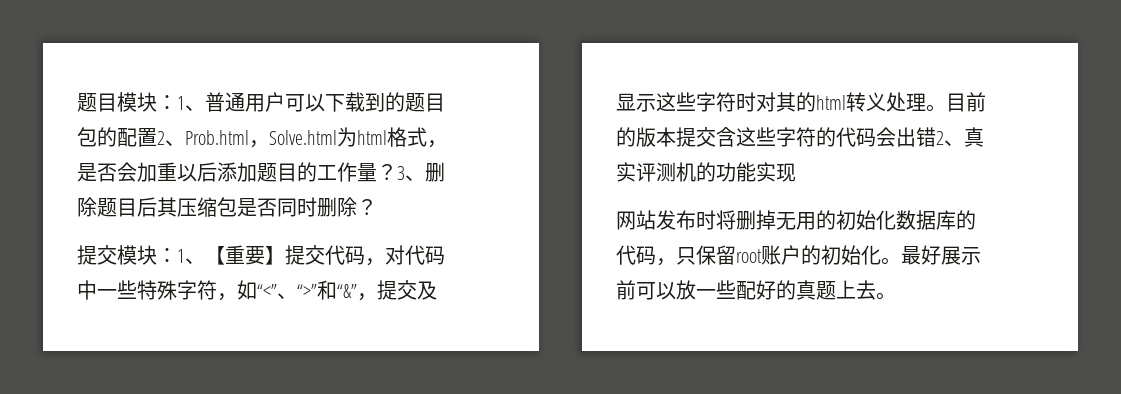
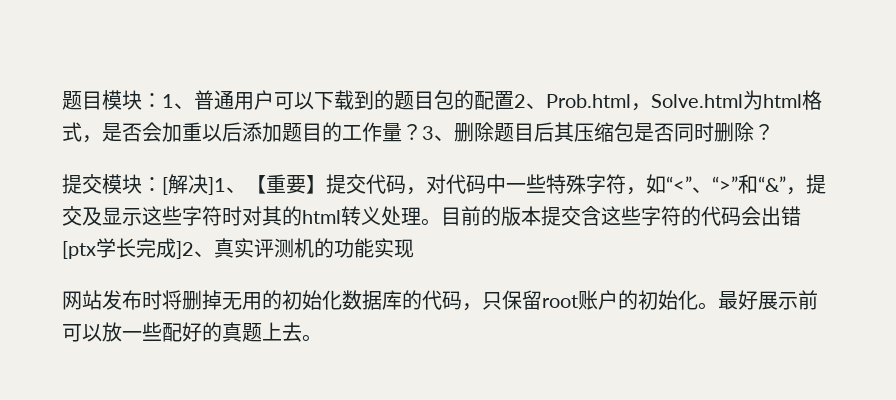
[177,249,185,263] 1 -> [162,174,226,195] [解决]1
[936,131,944,145] 2 -> [62,238,194,259] [ptx学长完成]2

